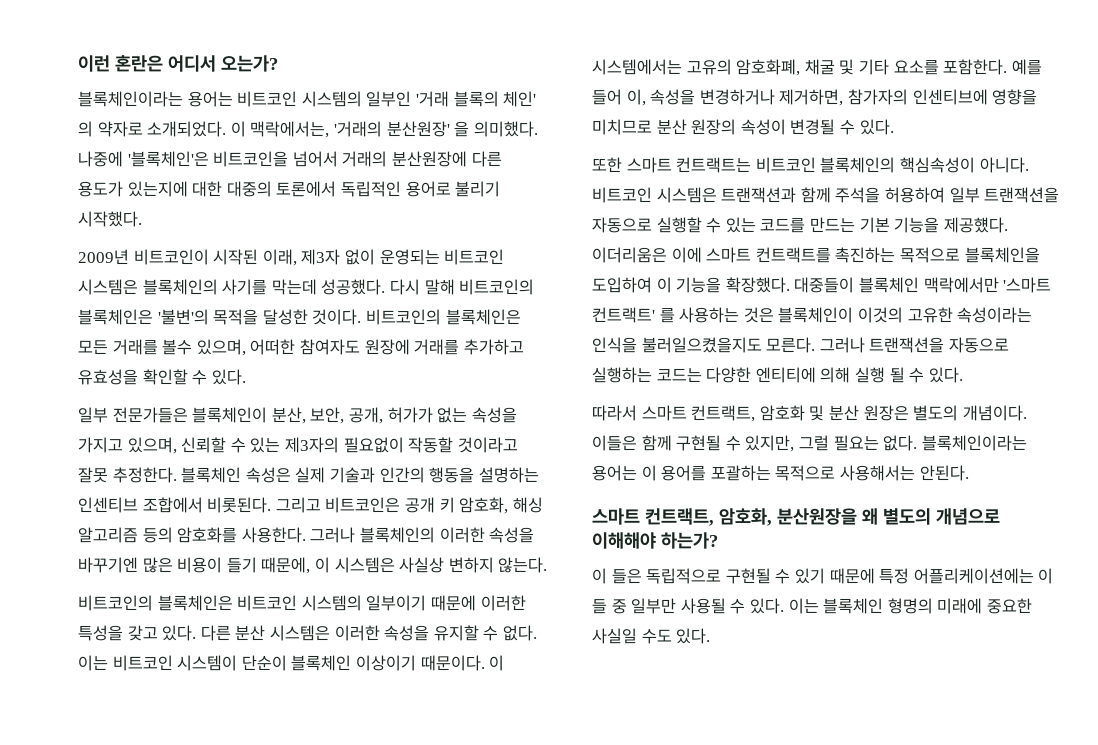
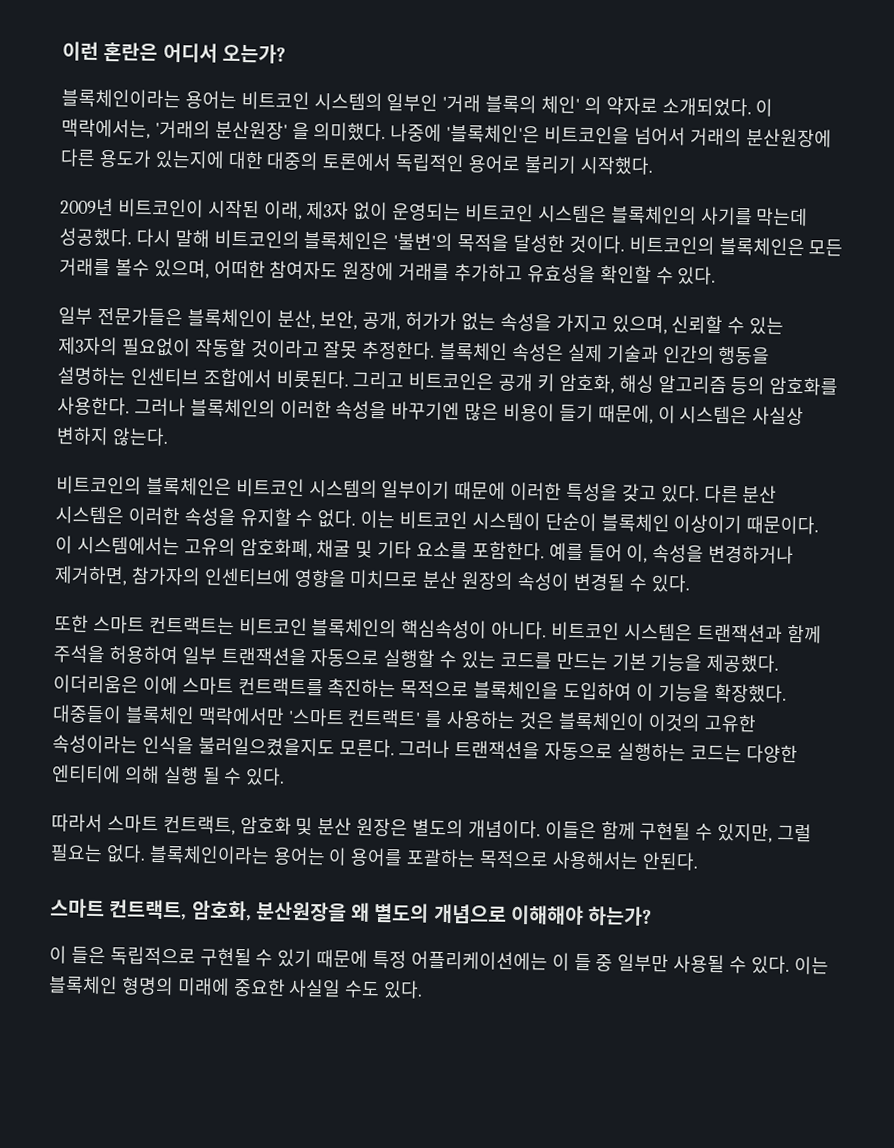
[943,217,1008,233] 제공헀다. -> [706,653,780,673] 제공했다.

